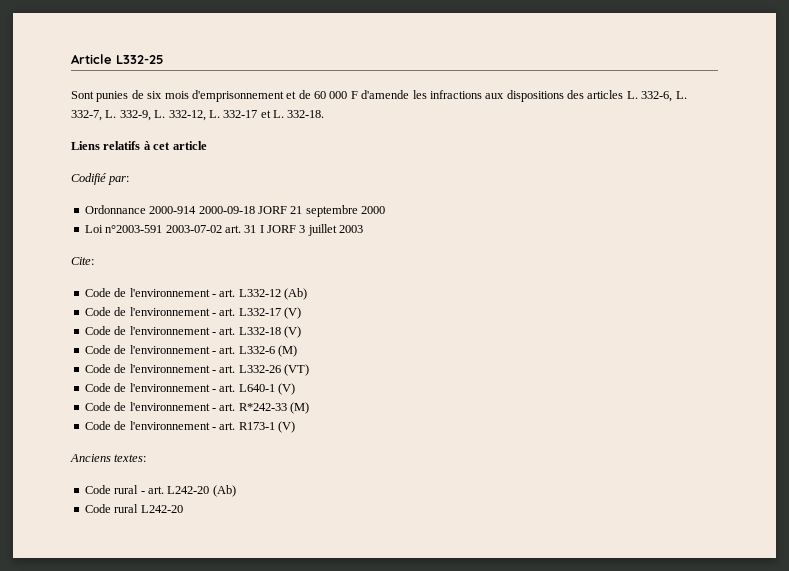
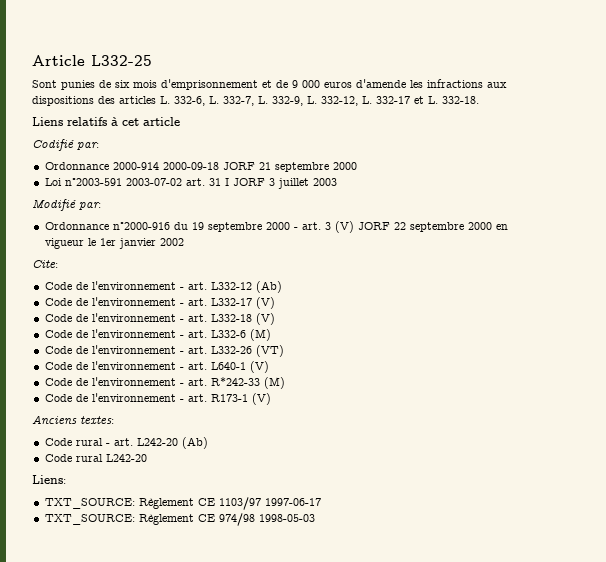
[314,91,358,99] 60 000 F -> [292,80,352,88] 9 000 euros
(364, 229) none -> [32,199,101,211] [44,221,508,233] [44,238,184,249] // Modifié par: // Ordonnance n°2000-916 du 19 septembre 2000 - art. 3 (V) JORF 22 septembre 2000 en vigueur le 1er janvier 2002
(183, 509) none -> [32,475,66,484] [44,497,321,510] [44,513,315,526] // Liens: // TXT_SOURCE: Règlement CE 1103/97 1997-06-17 // TXT_SOURCE: Règlement CE 974/98 1998-05-03

